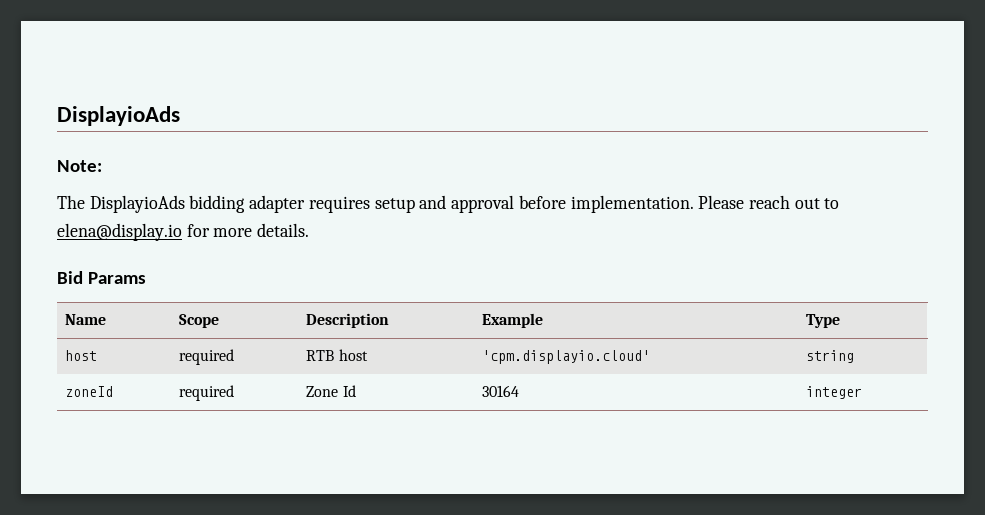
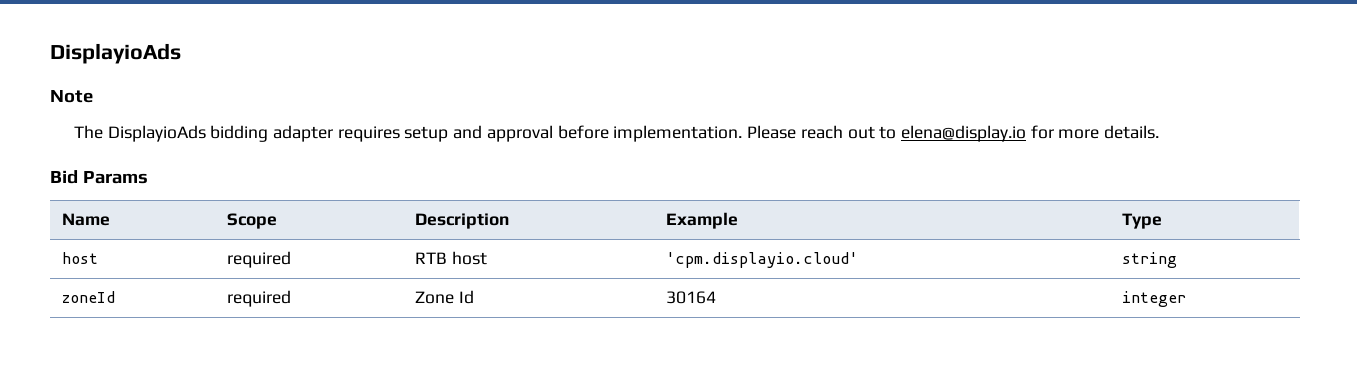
[57,160,102,172] Note: -> [50,90,93,103] Note

